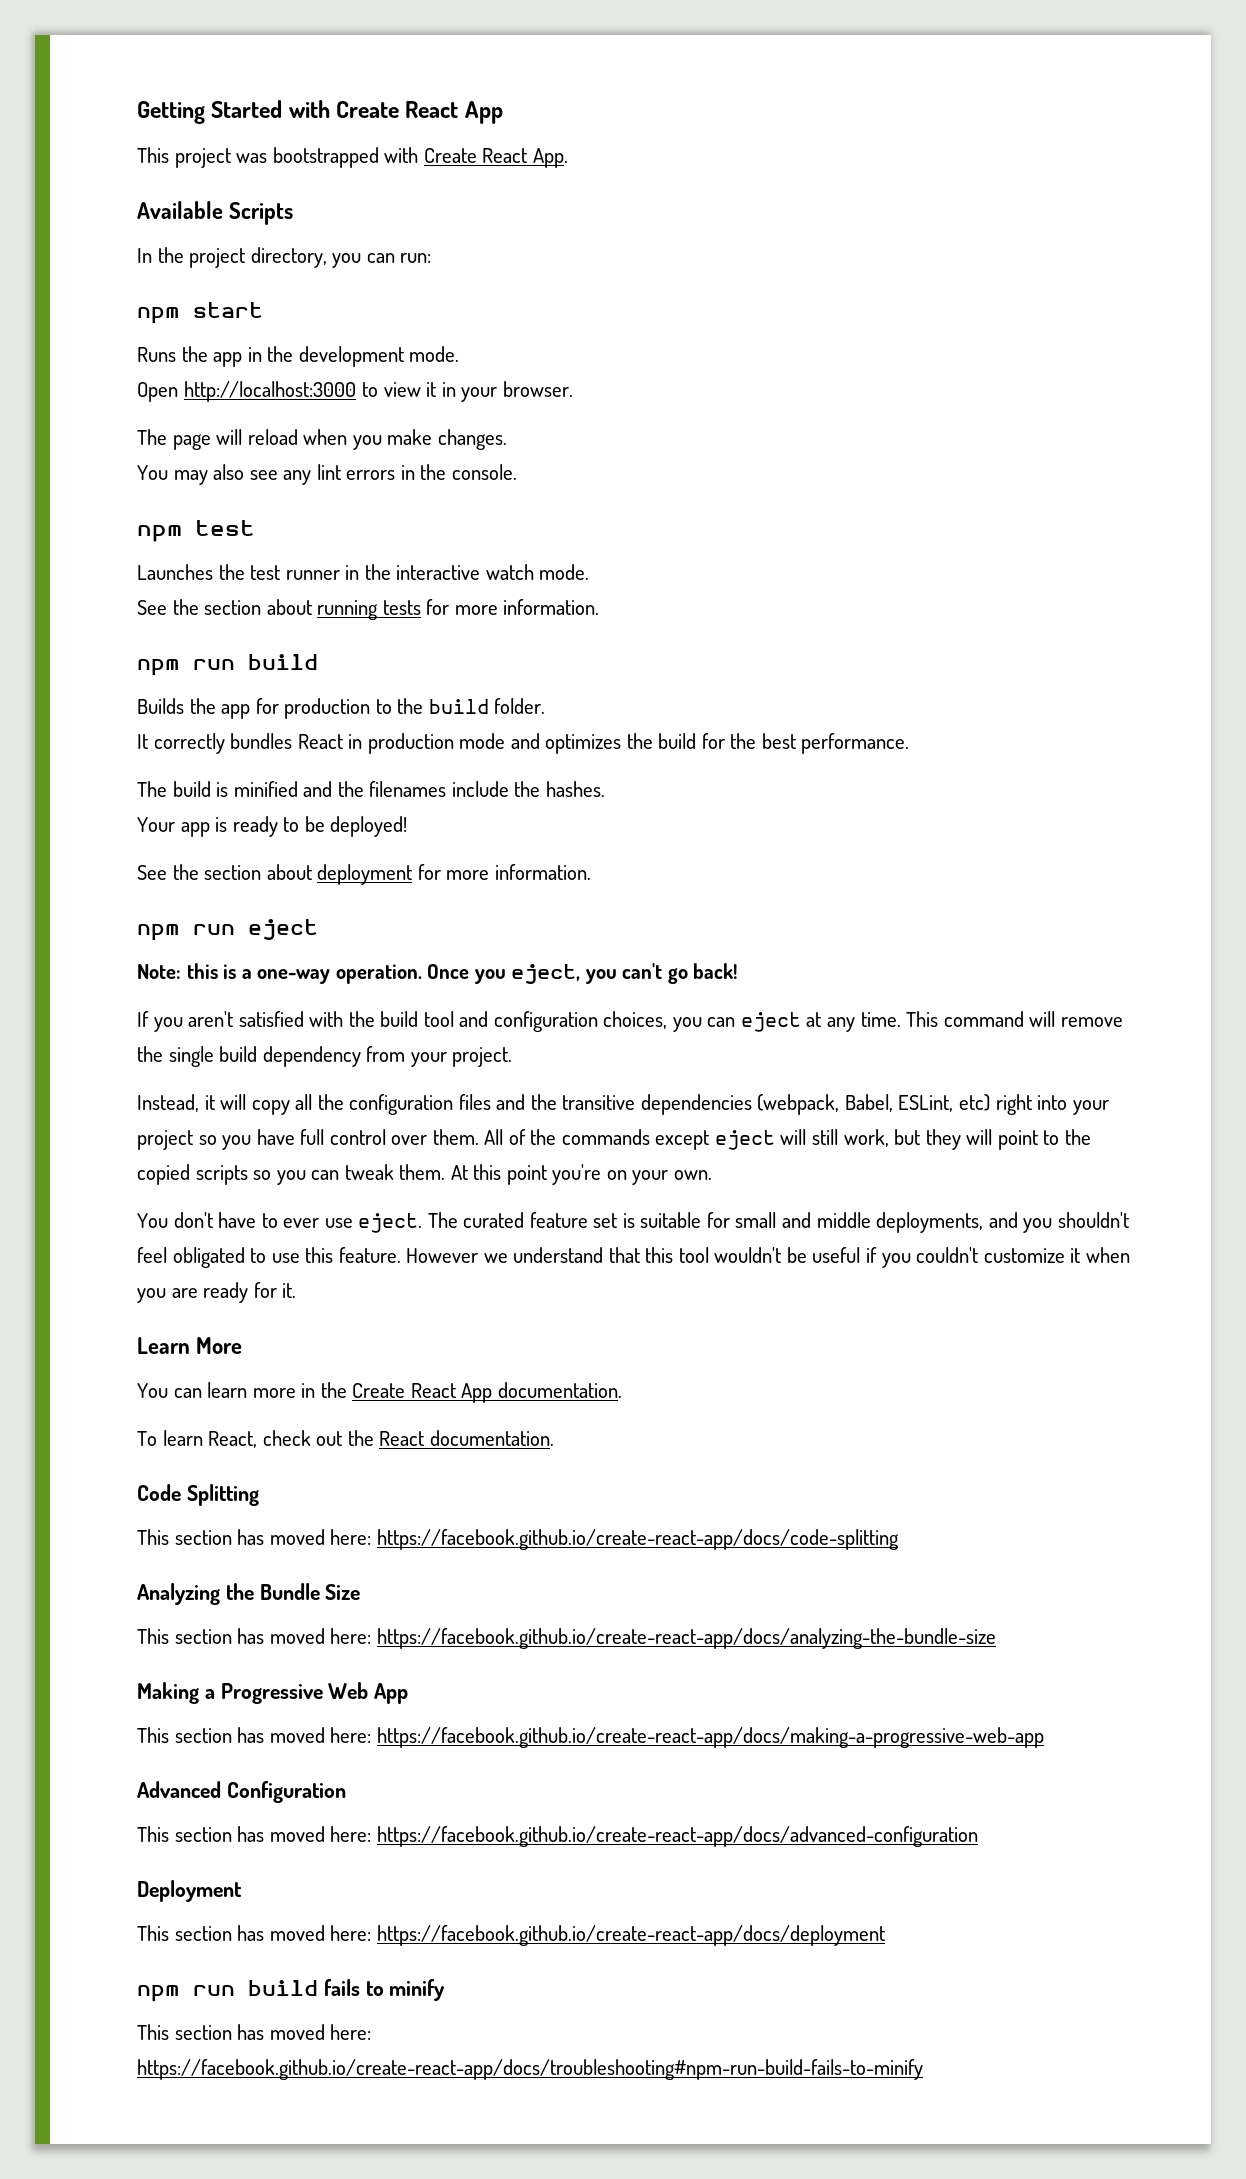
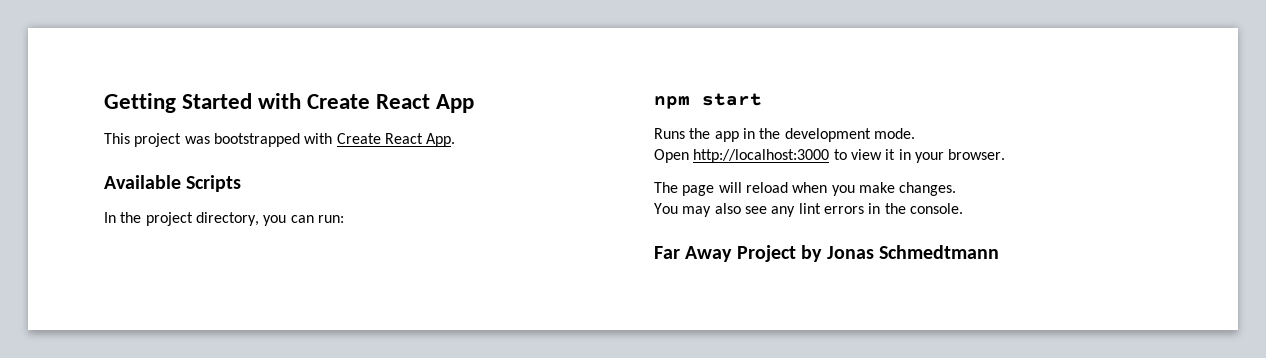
[137,520,255,542] [137,564,590,580] [137,599,600,620] [137,654,318,676] [137,698,546,719] [137,733,910,754] [137,781,605,797] [137,816,408,837] [137,864,591,885] [137,919,318,941] [137,963,739,984] [137,1011,1123,1032] [137,1046,513,1067] [137,1094,1109,1115] [137,1129,1091,1150] [137,1164,712,1185] [137,1212,1129,1233] [137,1247,1130,1268] [137,1282,297,1303] [137,1337,243,1354] [137,1382,622,1403] [137,1430,554,1448] [137,1484,259,1506] [137,1529,899,1550] [137,1583,361,1605] [137,1628,996,1649] [137,1682,409,1704] [137,1727,1044,1748] [137,1781,346,1803] [137,1826,978,1847] [137,1880,242,1902] [137,1925,885,1946] [137,1979,446,2002] [137,2024,372,2040] [137,2059,923,2080] npm test // Launches the test runner in the interactive watch mode. // See the section about running tests for more information. // npm run build // Builds the app for production to the build folder. // It correctly bundles React in production mode and optimizes the build for the best performance. // The build is minified and the filenames include the hashes. // Your app is ready to be deployed! // See the section about deployment for more information. // npm run eject // Note: this is a one-way operation. Once you eject, you can't go back! // If you aren't satisfied with the build tool and configuration choices, you can eject at any time. This command will remove the single build dependency from your project. // Instead, it will copy all the configuration files and the transitive dependencies (webpack, Babel, ESLint, etc) right into your project so you have full control over them. All of the commands except eject will still work, but they will point to the copied scripts so you can tweak them. At this point you're on your own. // You don't have to ever use eject. The curated feature set is suitable for small and middle deployments, and you shouldn't feel obligated to use this feature. However we understand that this tool wouldn't be useful if you couldn't customize it when you are ready for it. // Learn More // You can learn more in the Create React App documentation. // To learn React, check out the React documentation. // Code Splitting // This section has moved here: https://facebook.github.io/create-react-app/docs/code-splitting // Analyzing the Bundle Size // This section has moved here: https://facebook.github.io/create-react-app/docs/analyzing-the-bundle-size // Making a Progressive Web App // This section has moved here: https://facebook.github.io/create-react-app/docs/making-a-progressive-web-app // Advanced Configuration // This section has moved here: https://facebook.github.io/create-react-app/docs/advanced-configuration // Deployment // This section has moved here: https://facebook.github.io/create-react-app/docs/deployment // npm run build fails to minify // This section has moved here: https://facebook.github.io/create-react-app/docs/troubleshooting#npm-run-build-fails-to-minify -> [654,245,999,262] Far Away Project by Jonas Schmedtmann

